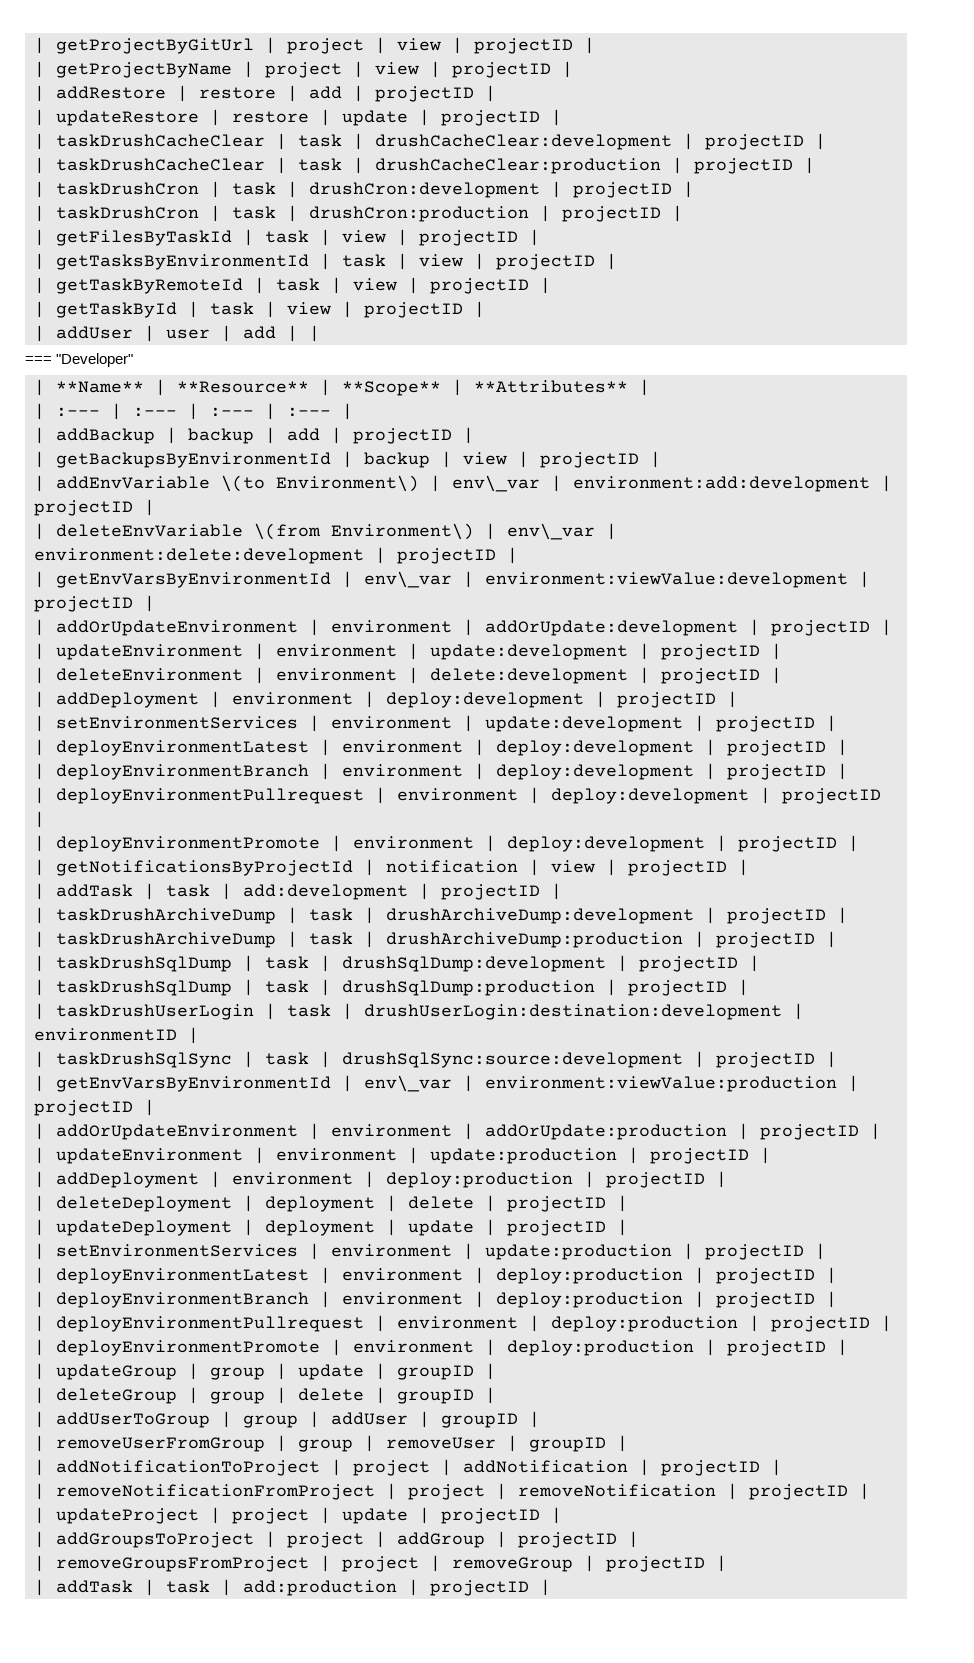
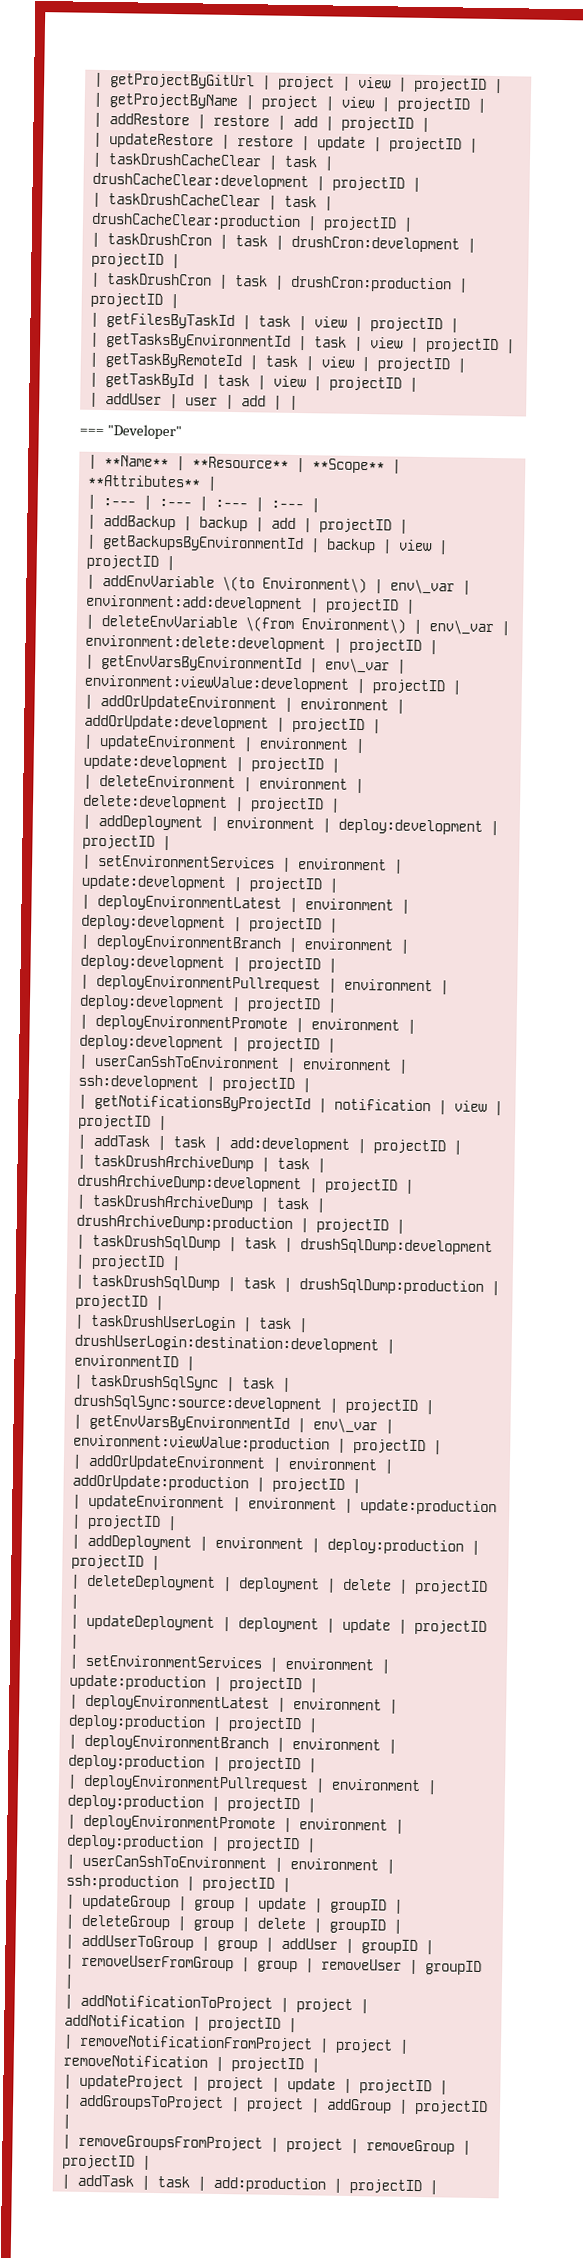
(859, 843) none -> [77,1054,408,1074] [77,1074,311,1093] // | userCanSshToEnvironment | environment | ssh:development | projectID |
(848, 1347) none -> [65,1854,395,1874] [65,1874,291,1893] // | userCanSshToEnvironment | environment | ssh:production | projectID |

